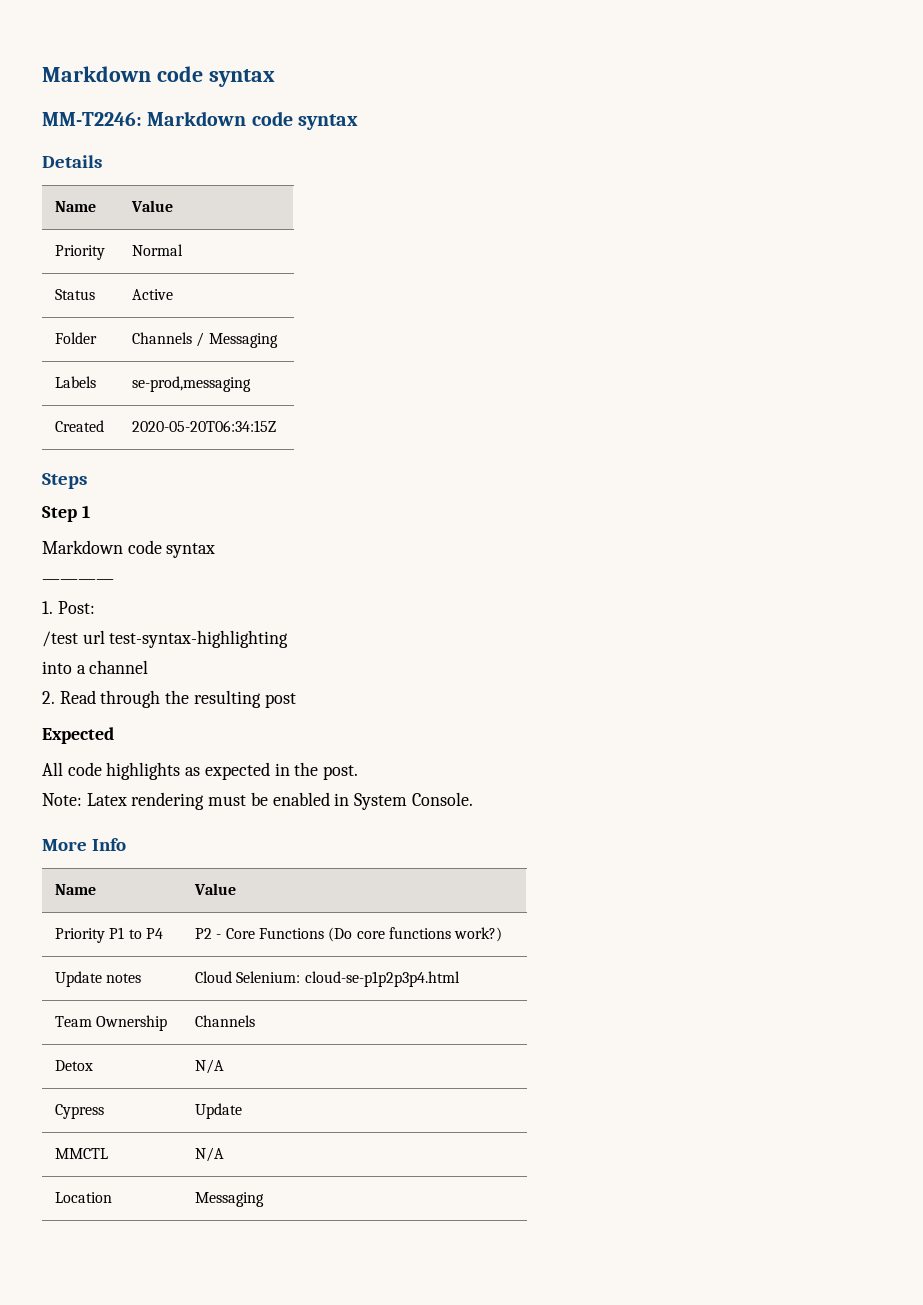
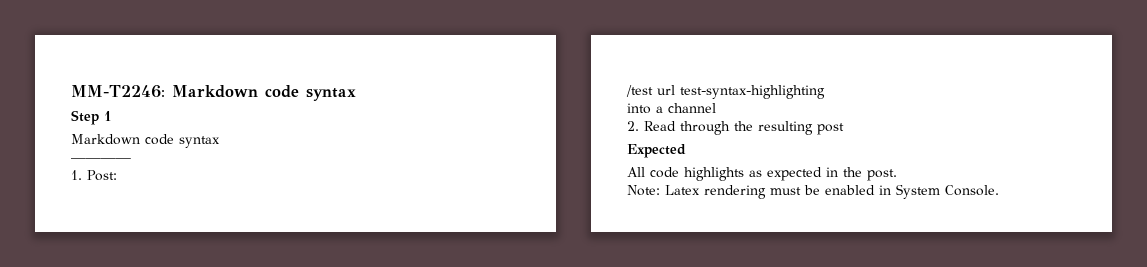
[42,66,275,87] Markdown code syntax // -> (71, 91) none
[42,155,102,168] [55,201,97,212] [131,200,174,212] [55,245,106,260] [132,244,184,256] [55,289,96,300] [132,289,174,300] [55,332,98,344] [132,332,278,348] [55,376,97,388] [132,376,252,392] [55,420,105,432] [132,420,277,432] [42,473,87,489] // Details // Name | Value // Priority | Normal // Status | Active // Folder | Channels / Messaging // Labels | se-prod,messaging // Created | 2020-05-20T06:34:15Z // Steps -> (356, 94) none
[42,838,126,851] [55,884,97,895] [194,883,237,895] [55,927,164,943] [195,927,503,942] [55,971,142,987] [195,971,460,987] [55,1015,168,1031] [195,1015,256,1027] [55,1060,94,1071] [195,1059,225,1074] [55,1104,105,1119] [195,1103,243,1119] [55,1148,109,1159] [195,1147,225,1162] [55,1192,113,1203] [195,1192,265,1207] // More Info // Name | Value // Priority P1 to P4 | P2 - Core Functions (Do core functions work?) // Update notes | Cloud Selenium: cloud-se-p1p2p3p4.html // Team Ownership | Channels // Detox | N/A // Cypress | Update // MMCTL | N/A // Location | Messaging -> (999, 190) none

